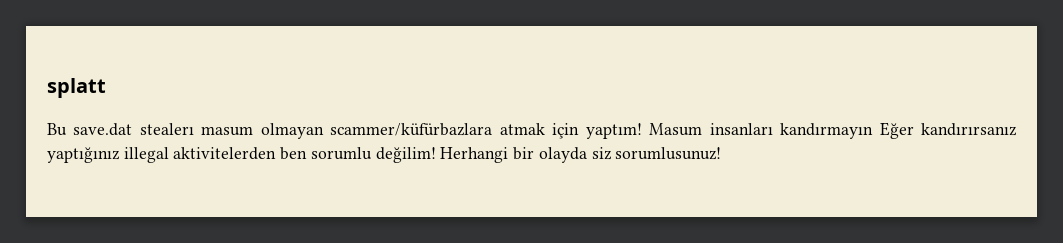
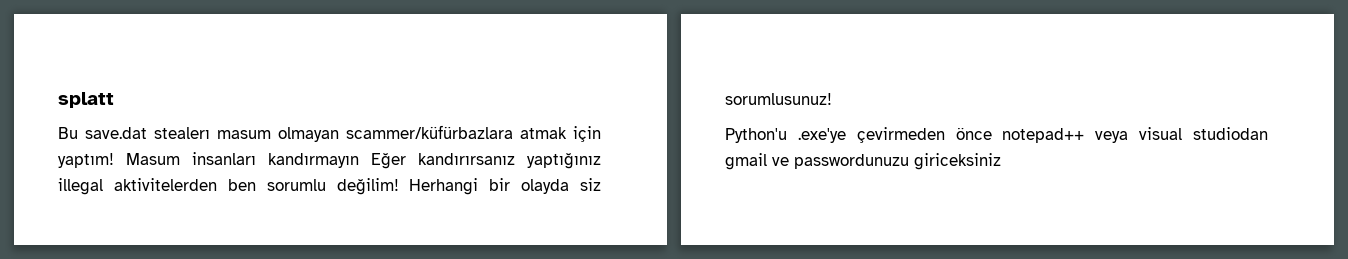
(722, 153) none -> [725,127,1268,143] [725,153,1001,170] // Python'u .exe'ye çevirmeden önce notepad++ veya visual studiodan gmail ve passwordunuzu giriceksiniz

